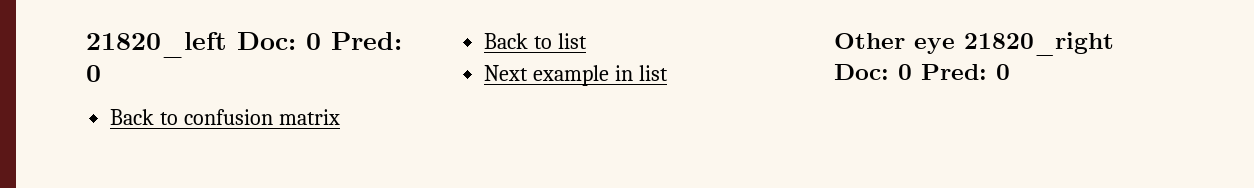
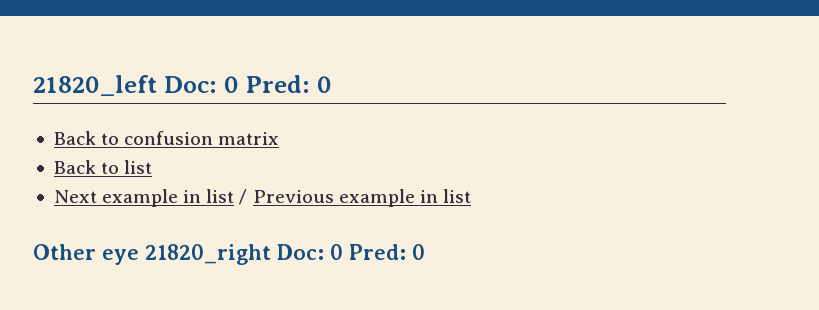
(669, 73) none -> [239,189,471,207] / Previous example in list

